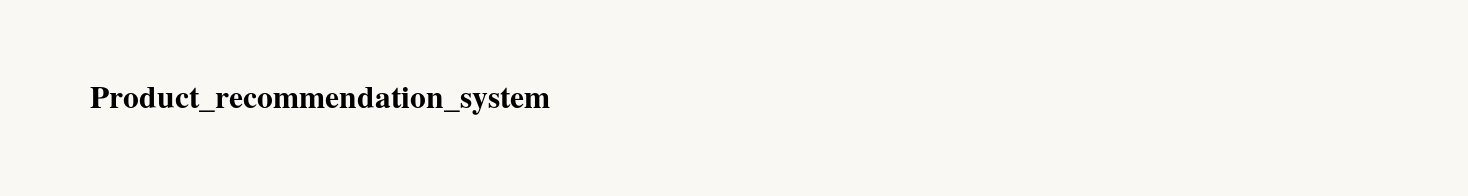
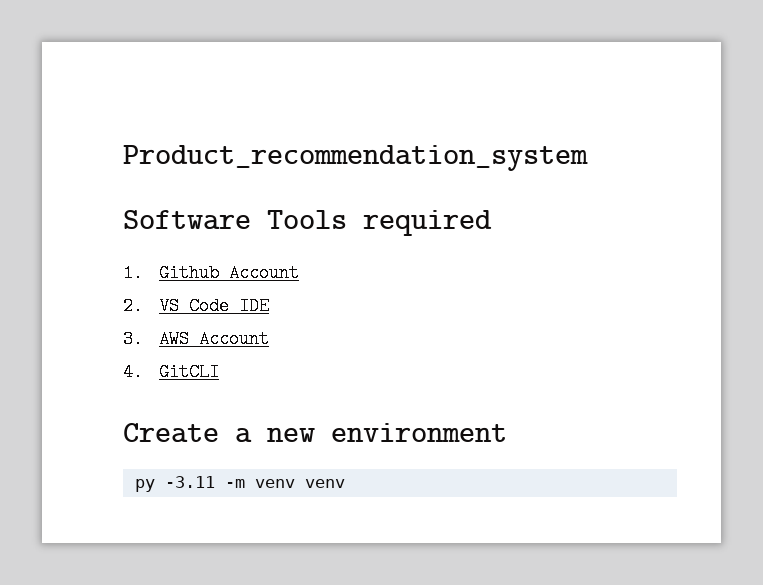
(550, 101) none -> [123,210,492,236] [123,264,299,282] [123,297,269,315] [123,330,269,348] [123,363,219,381] [123,423,507,443] [134,476,345,492] // Software Tools required // 1. Github Account // 2. VS Code IDE // 3. AWS Account // 4. GitCLI // Create a new environment // py -3.11 -m venv venv

